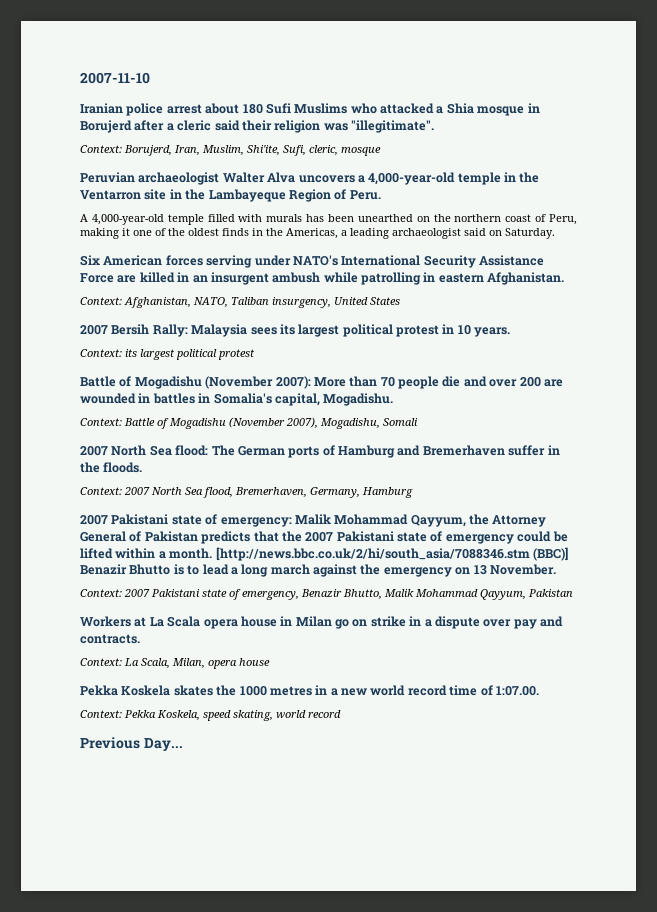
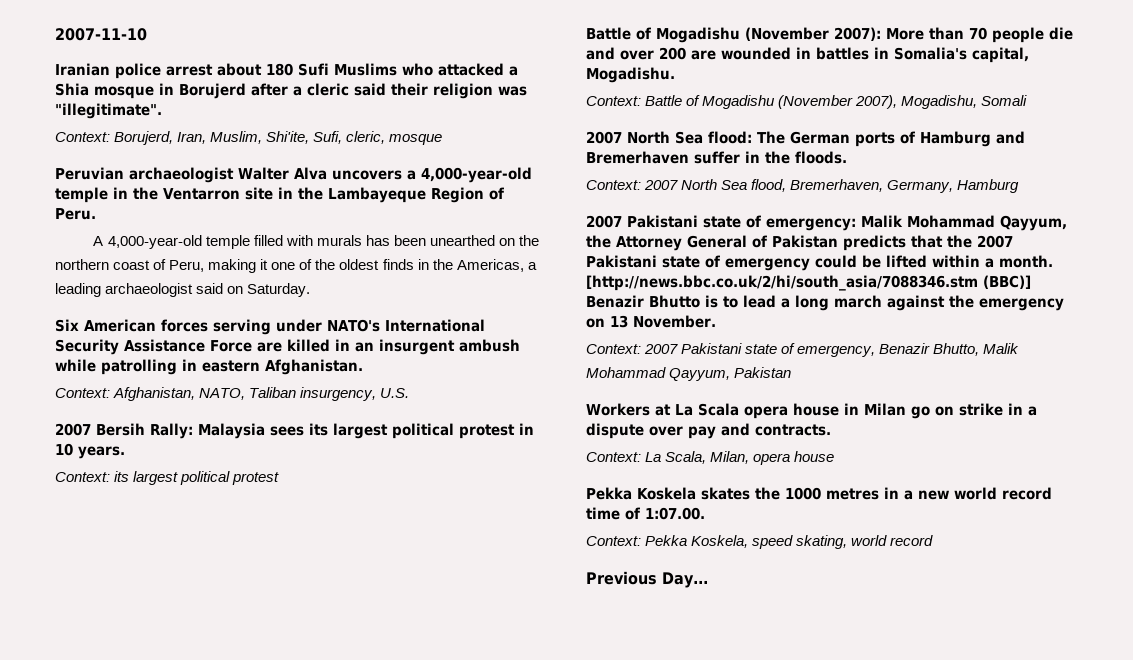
[334,297,400,305] United States -> [380,388,410,398] U.S.

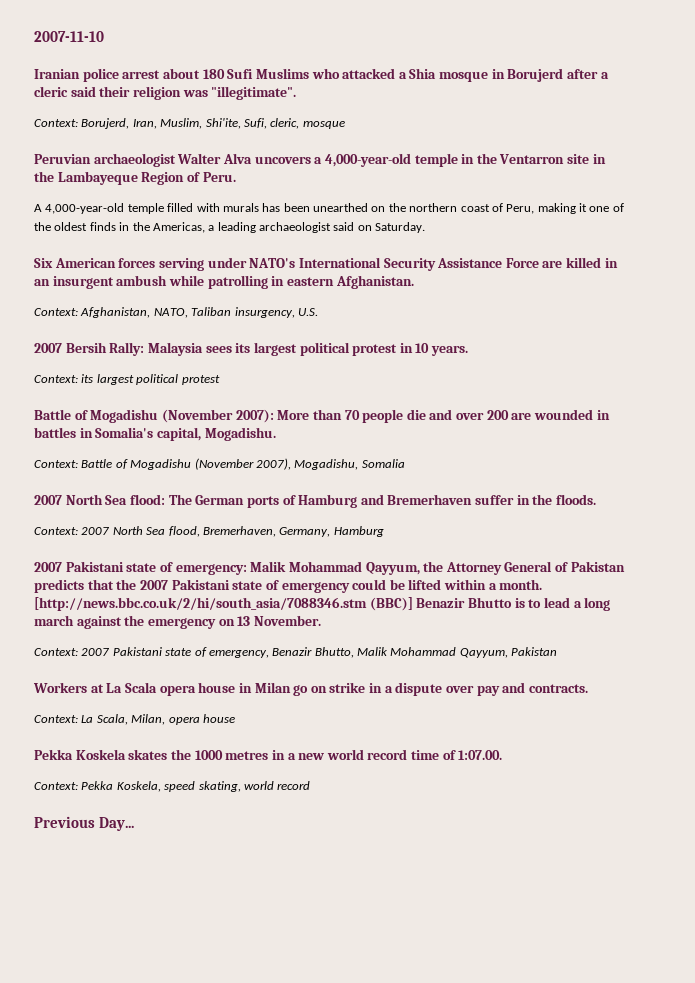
[981,95,1028,106] Somali -> [361,459,405,468] Somalia

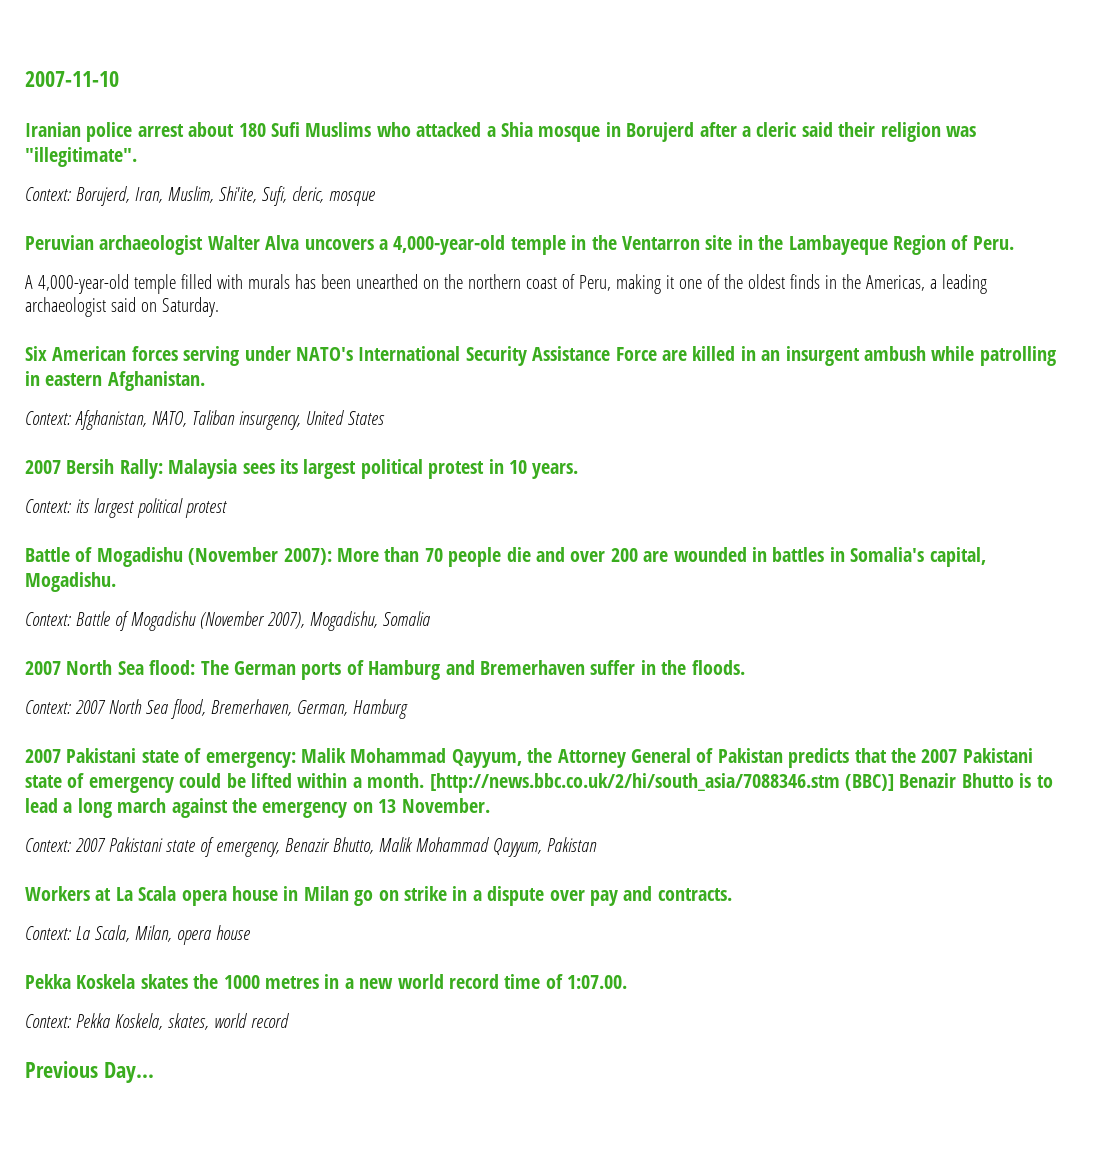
[297,308,318,316] U.S. -> [305,410,385,425] United States
[279,527,331,537] Germany, -> [296,700,348,716] German,
[164,781,241,792] speed skating, -> [167,1013,209,1030] skates,

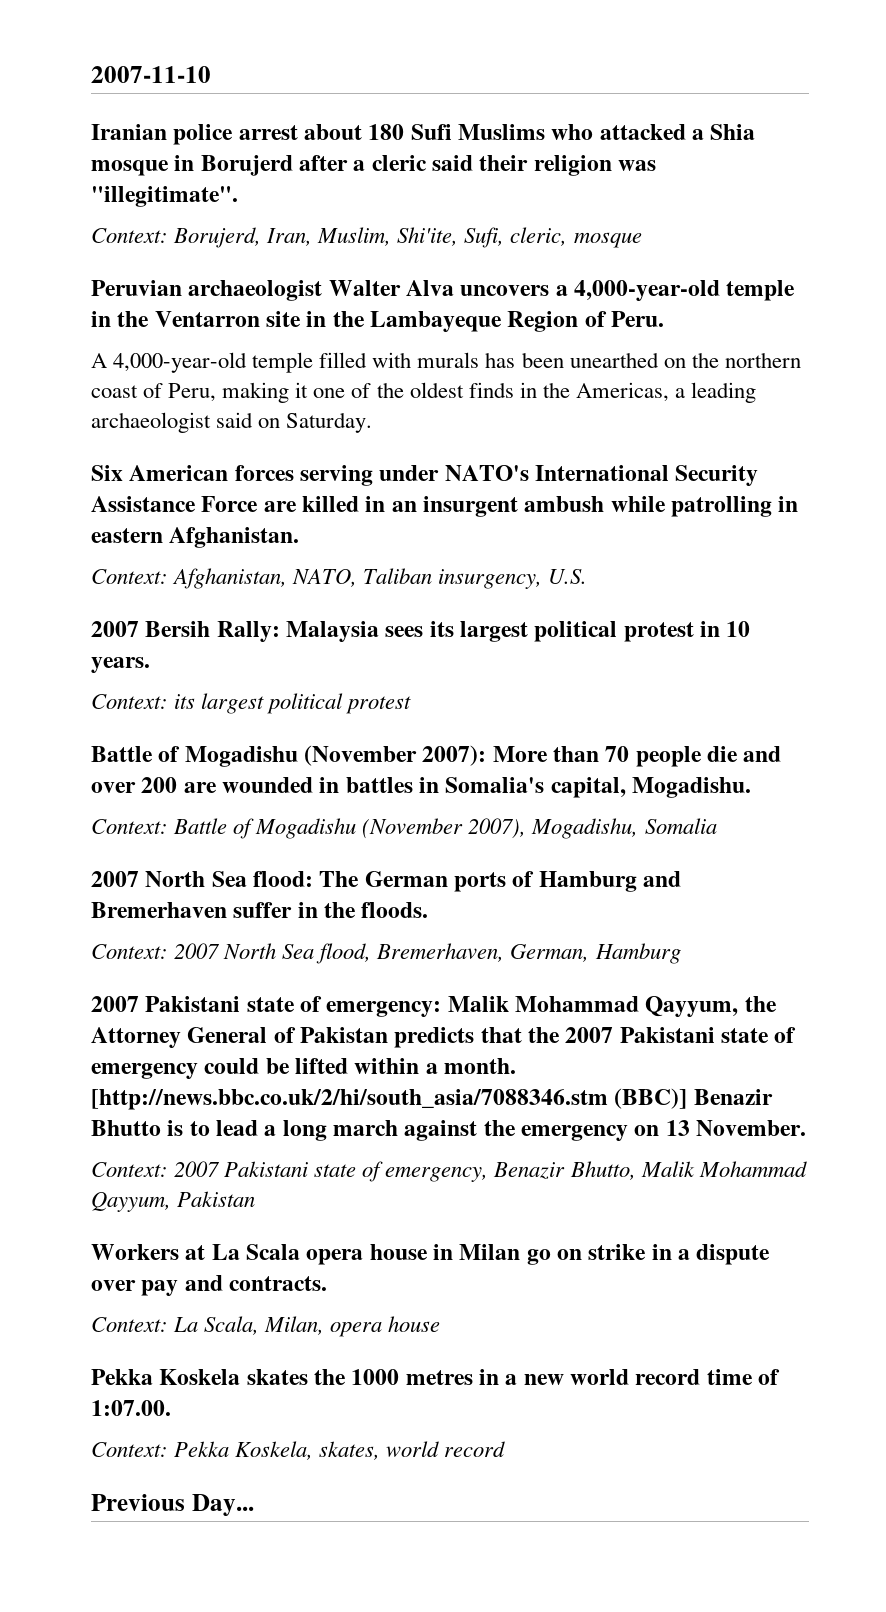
[305,410,385,425] United States -> [548,569,588,584] U.S.

